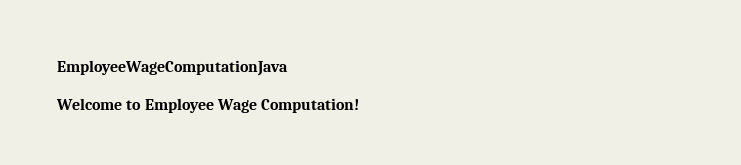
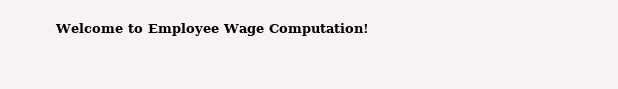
[57,60,288,76] EmployeeWageComputationJava // -> (55, 28) none

